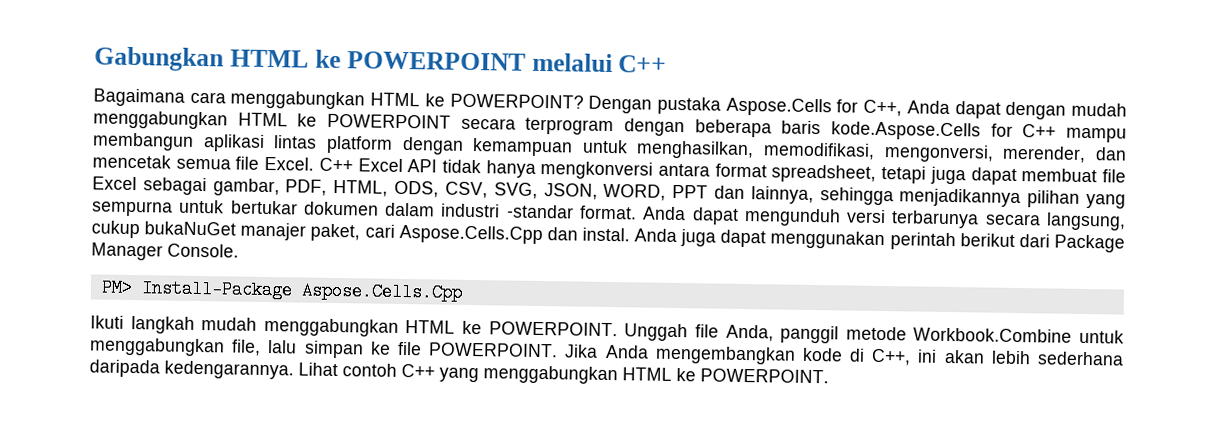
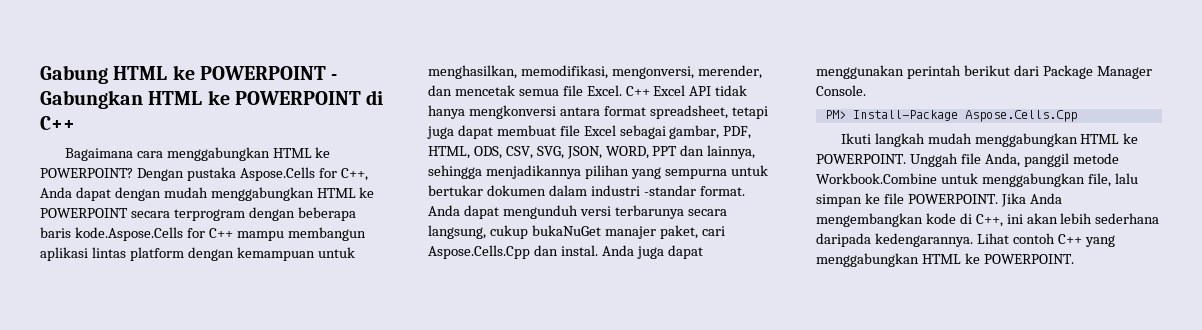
(94, 59) none -> [40,65,338,84] Gabung HTML ke POWERPOINT -
[531,52,613,73] melalui -> [366,90,384,105] di

